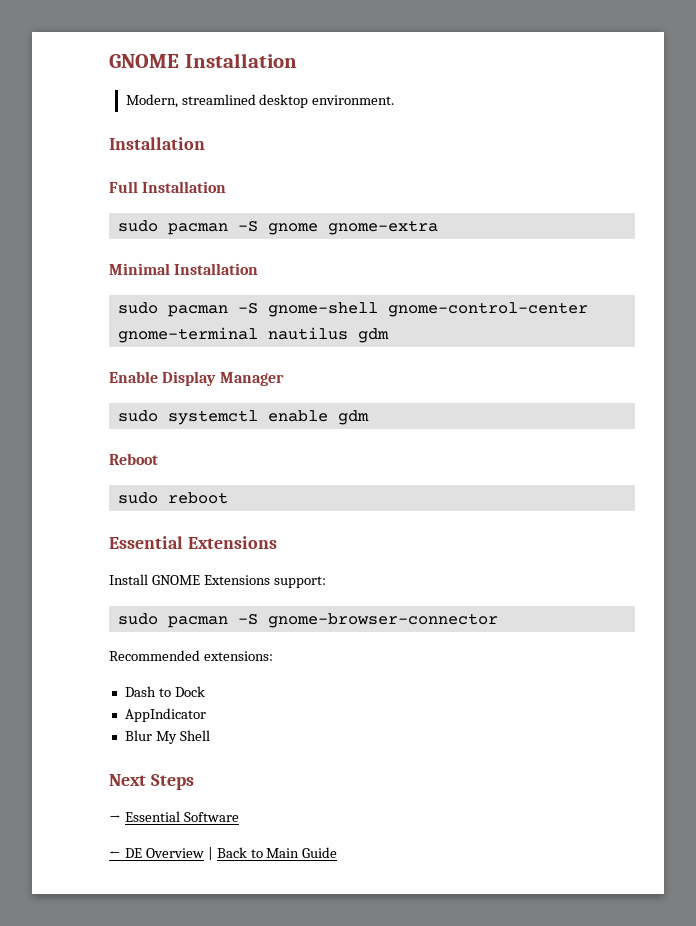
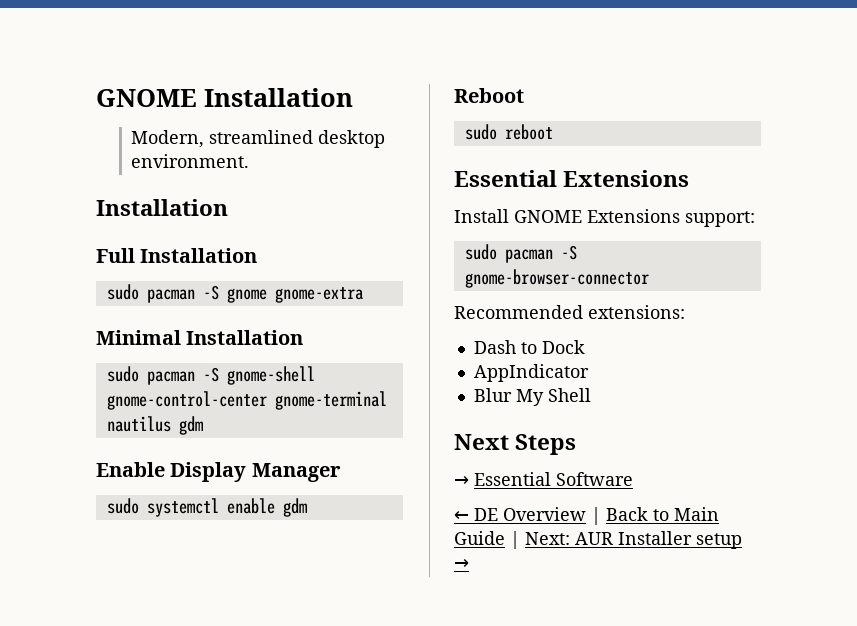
(338, 852) none -> [510,531,742,549] [454,559,469,569] | Next: AUR Installer setup →

